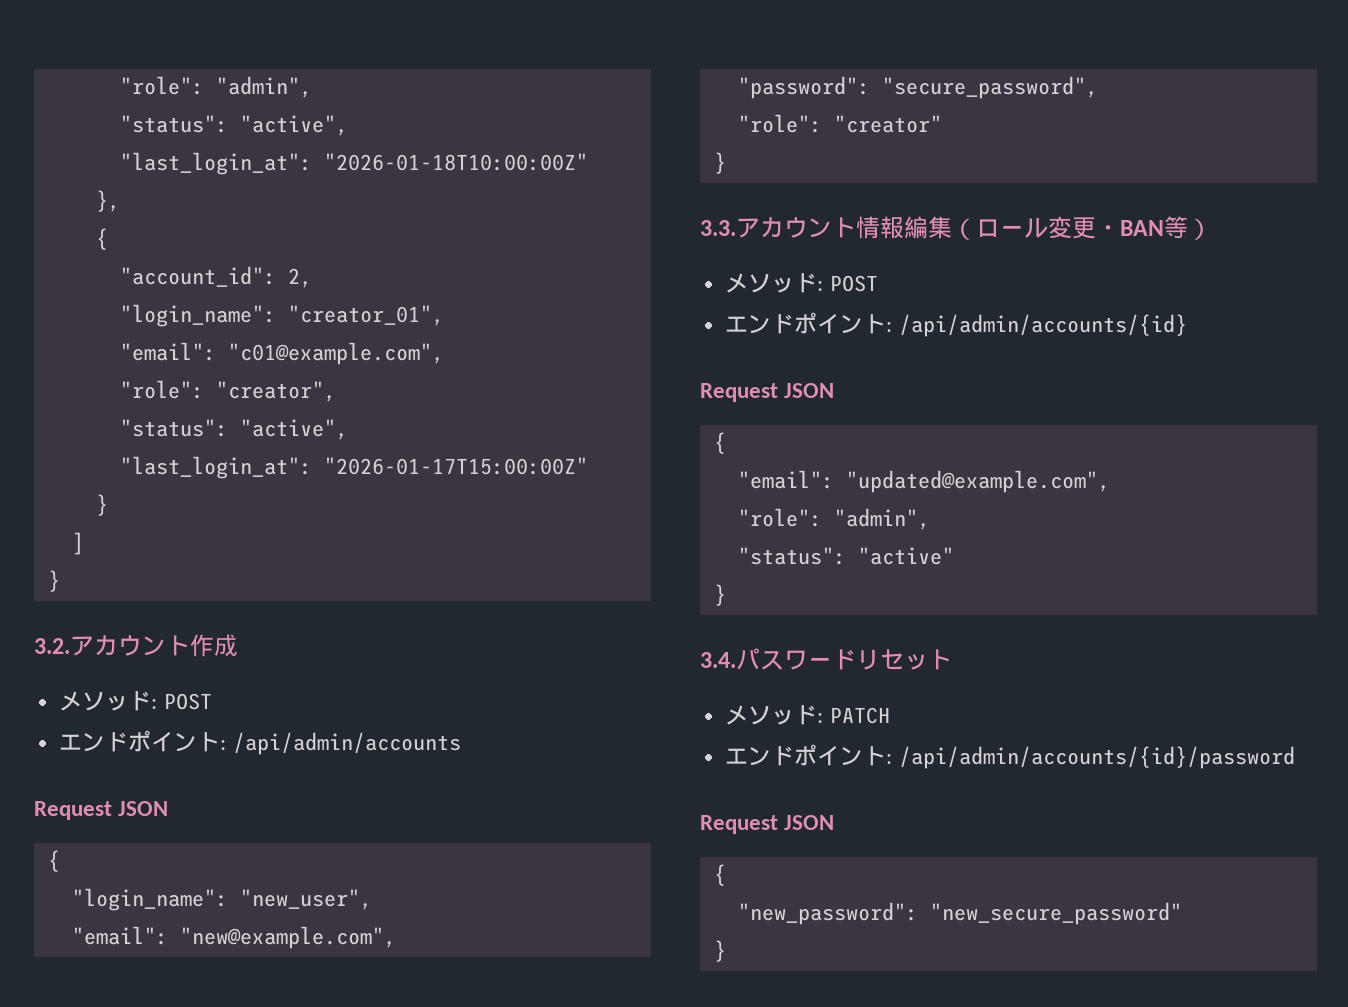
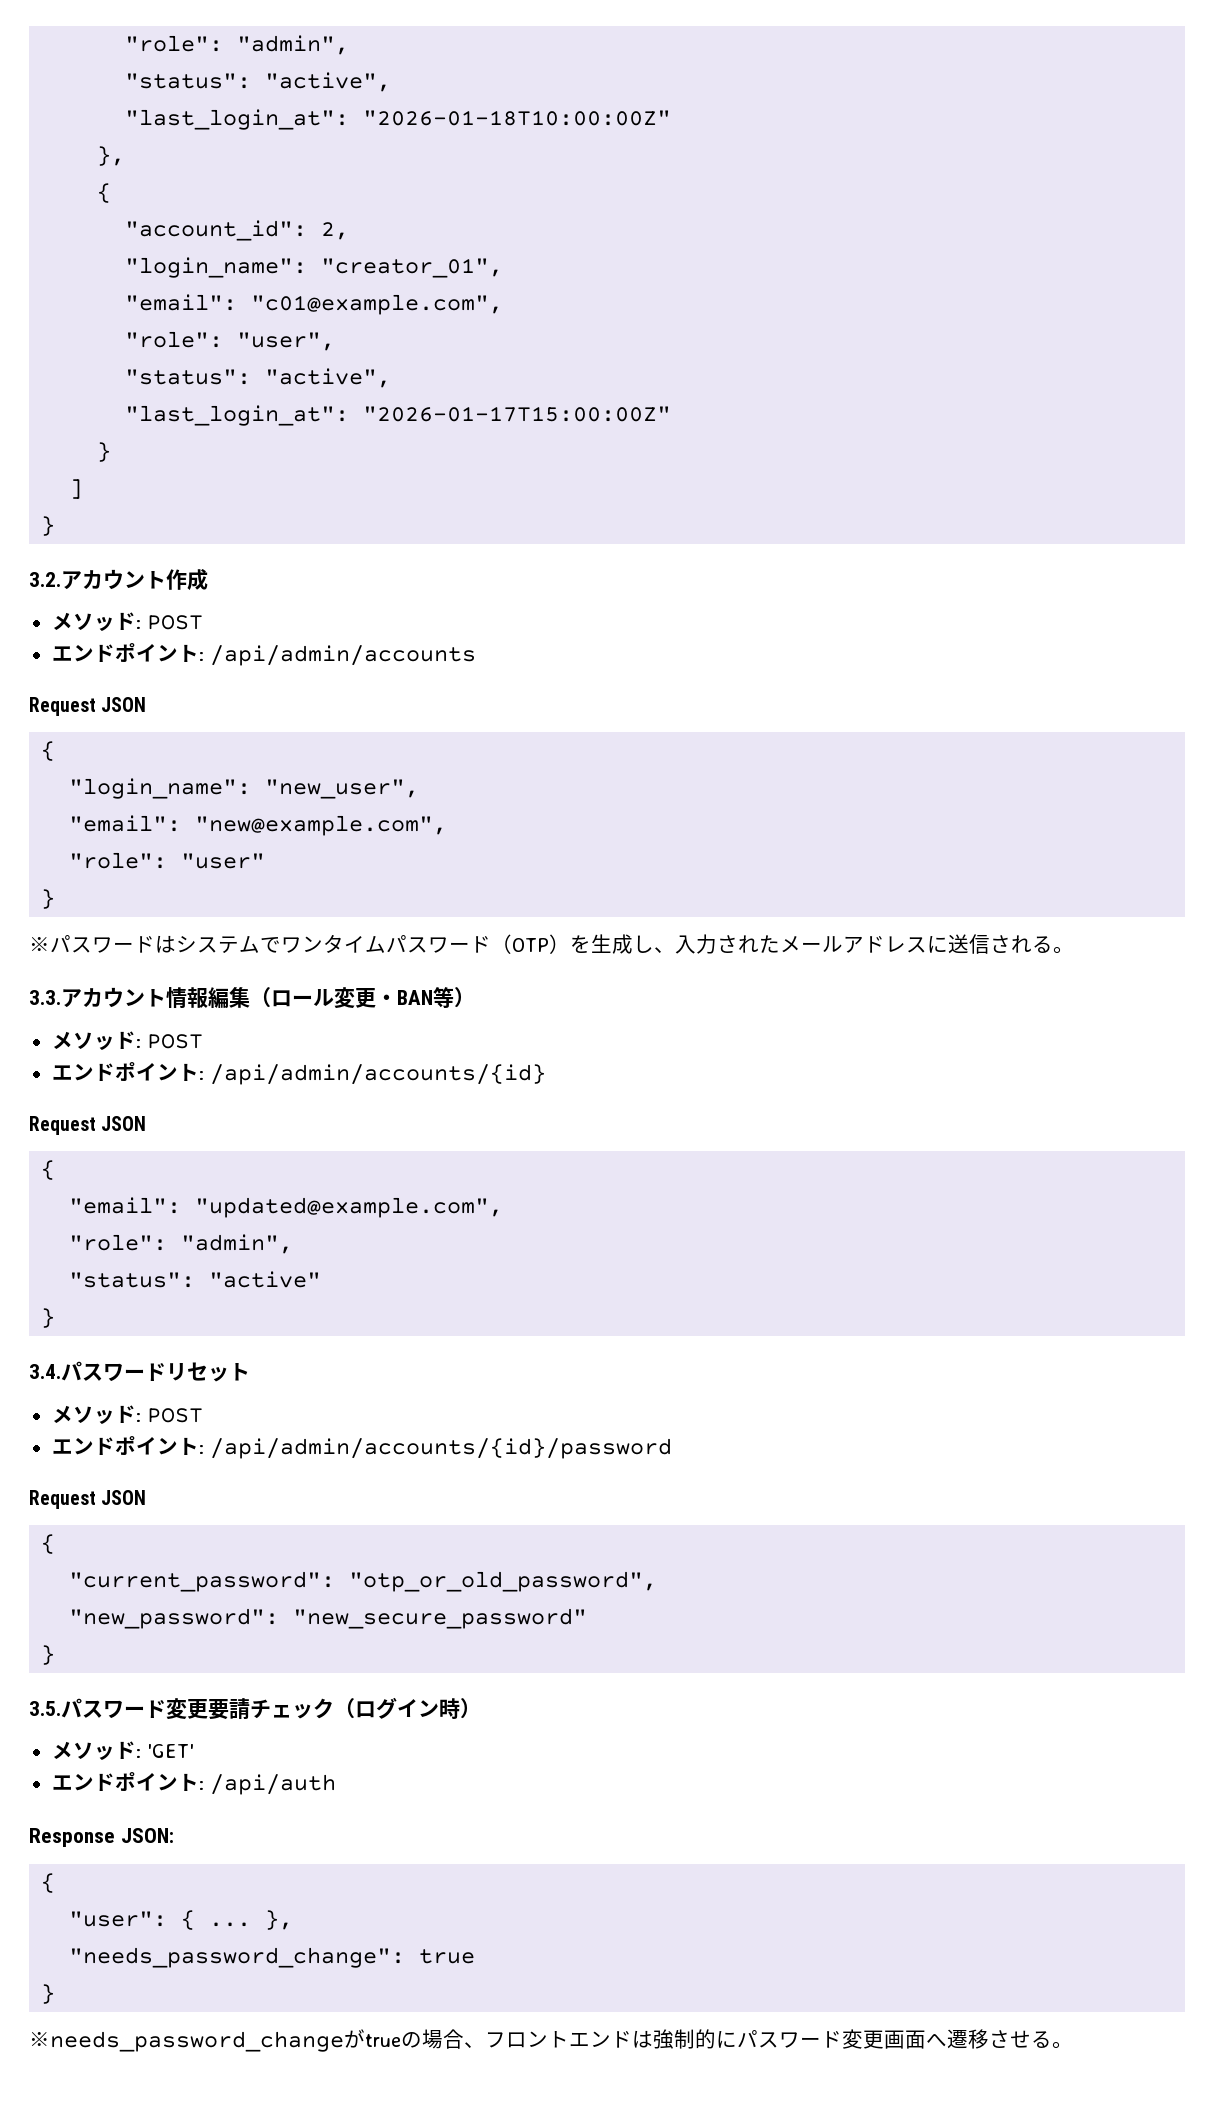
[215,381,336,402] "creator", -> [237,332,336,351] "user",
[737,76,1098,99] [737,114,942,133] [713,152,726,174] // "password": "secure_password", // "role": "creator" // } -> [69,852,266,869] [41,889,56,909] [29,934,1074,954] // "role": "user" // } // ※パスワードはシステムでワンタイムパスワード（OTP）を生成し、入力されたメールアドレスに送信される。
[829,707,890,724] PATCH -> [146,1408,203,1423] POST
(726, 875) none -> [69,1571,658,1592] // "current_password": "otp_or_old_password",
(726, 951) none -> [29,1697,481,1720] [51,1741,194,1760] [51,1772,336,1795] [29,1828,174,1847] [41,1873,56,1893] [69,1910,294,1930] [69,1947,476,1968] [41,1984,56,2004] [29,2029,1073,2052] // 3.5.パスワード変更要請チェック（ログイン時） // メソッド: 'GET' // エンドポイント: /api/auth // Response JSON: // { // "user": { ... }, // "needs_password_change": true // } // ※needs_password_changeがtrueの場合、フロントエンドは強制的にパスワード変更画面へ遷移させる。

